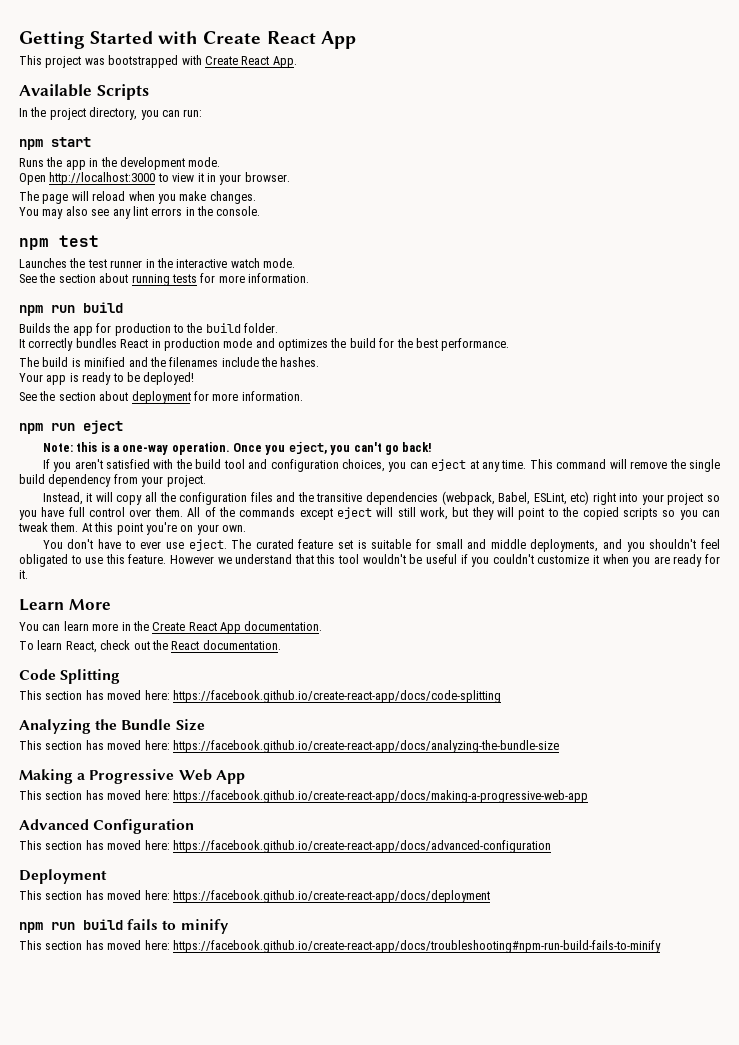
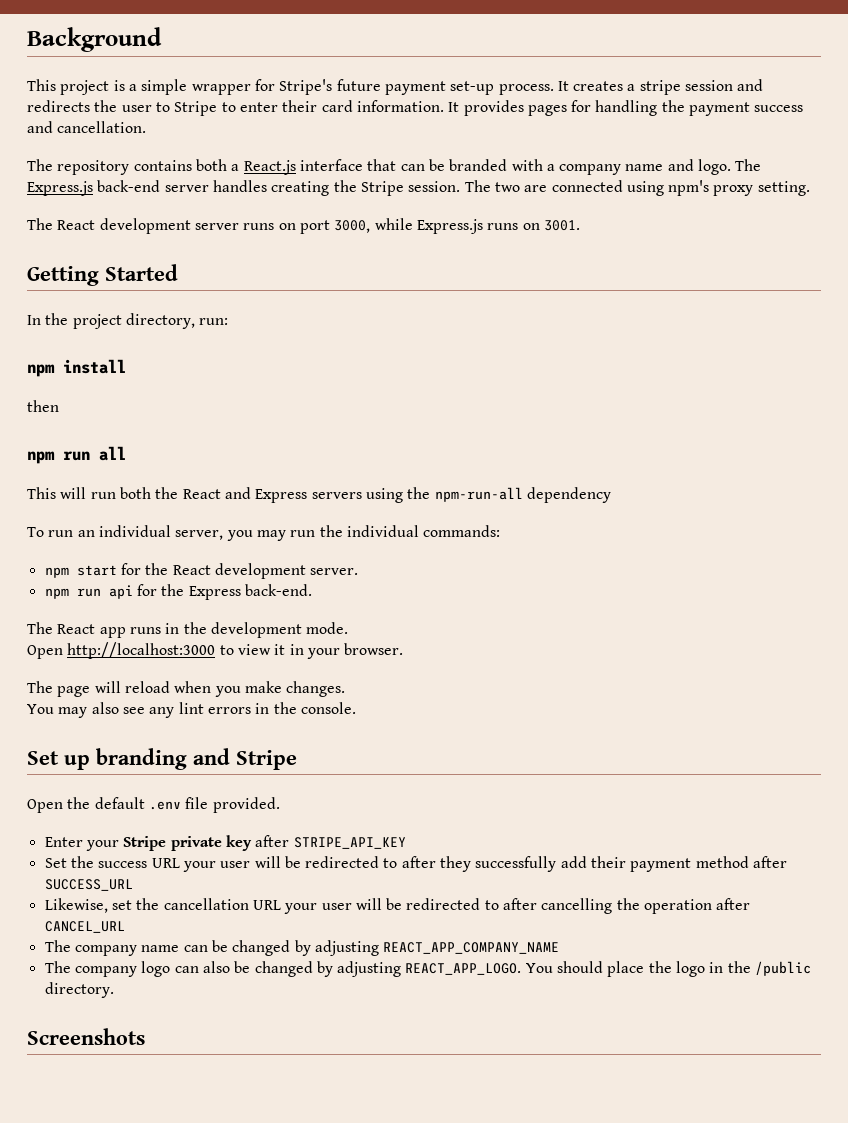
[19,31,356,49] [19,55,297,68] [19,84,149,100] Getting Started with Create React App // This project was bootstrapped with Create React App. // Available Scripts -> [27,27,162,52] [27,79,764,95] [27,100,804,116] [27,121,147,133] [27,159,762,175] [27,180,810,196] [27,218,580,234] [27,264,178,286] Background // This project is a simple wrapper for Stripe's future payment set-up process. It creates a stripe session and redirects the user to Stripe to enter their card information. It provides pages for handling the payment success and cancellation. // The repository contains both a React.js interface that can be branded with a company name and logo. The Express.js back-end server handles creating the Stripe session. The two are connected using npm's proxy setting. // The React development server runs on port 3000, while Express.js runs on 3001. // Getting Started
[140,110,180,120] you can -> (195, 321) none
[51,137,91,147] [19,157,86,170] start // Runs the app -> [63,359,126,374] [27,400,59,412] [27,446,126,464] [27,487,611,503] [27,525,501,541] [44,563,359,579] [44,584,312,600] [27,622,161,638] install // then // npm run all // This will run both the React and Express servers using the npm-run-all dependency // To run an individual server, you may run the individual commands: // npm start for the React development server. // npm run api for the Express back-end. // The React app runs
[19,235,99,250] [19,258,295,268] [19,273,309,286] [19,302,123,316] [19,323,278,336] [19,338,510,351] [19,357,320,367] [19,372,195,385] [19,391,303,404] [19,420,123,434] [42,441,433,455] [42,459,720,472] [19,474,206,487] [42,491,720,505] [19,507,721,520] [18,522,246,535] [42,539,720,552] [19,554,720,567] [19,570,28,579] [19,599,111,611] [19,621,323,634] [19,640,281,653] [19,669,121,684] [19,690,501,703] [19,719,205,734] [19,740,559,753] [19,769,245,784] [19,790,588,803] [19,819,195,834] [19,840,551,853] [19,869,107,884] [19,890,490,903] [19,919,229,934] [19,940,661,953] npm test // Launches the test runner in the interactive watch mode. // See the section about running tests for more information. // npm run build // Builds the app for production to the build folder. // It correctly bundles React in production mode and optimizes the build for the best performance. // The build is minified and the filenames include the hashes. // Your app is ready to be deployed! // See the section about deployment for more information. // npm run eject // Note: this is a one-way operation. Once you eject, you can't go back! // If you aren't satisfied with the build tool and configuration choices, you can eject at any time. This command will remove the single build dependency from your project. // Instead, it will copy all the configuration files and the transitive dependencies (webpack, Babel, ESLint, etc) right into your project so you have full control over them. All of the commands except eject will still work, but they will point to the copied scripts so you can tweak them. At this point you're on your own. // You don't have to ever use eject. The curated feature set is suitable for small and middle deployments, and you shouldn't feel obligated to use this feature. However we understand that this tool wouldn't be useful if you couldn't customize it when you are ready for it. // Learn More // You can learn more in the Create React App documentation. // To learn React, check out the React documentation. // Code Splitting // This section has moved here: https://facebook.github.io/create-react-app/docs/code-splitting // Analyzing the Bundle Size // This section has moved here: https://facebook.github.io/create-react-app/docs/analyzing-the-bundle-size // Making a Progressive Web App // This section has moved here: https://facebook.github.io/create-react-app/docs/making-a-progressive-web-app // Advanced Configuration // This section has moved here: https://facebook.github.io/create-react-app/docs/advanced-configuration // Deployment // This section has moved here: https://facebook.github.io/create-react-app/docs/deployment // npm run build fails to minify // This section has moved here: https://facebook.github.io/create-react-app/docs/troubleshooting#npm-run-build-fails-to-minify -> [27,748,297,770] [27,797,280,813] [44,835,406,851] [44,856,788,872] [44,879,133,891] [44,898,751,914] [44,921,125,933] [44,940,560,956] [44,961,812,977] [44,982,114,998] [27,1028,145,1045] Set up branding and Stripe // Open the default .env file provided. // Enter your Stripe private key after STRIPE_API_KEY // Set the success URL your user will be redirected to after they successfully add their payment method after SUCCESS_URL // Likewise, set the cancellation URL your user will be redirected to after cancelling the operation after CANCEL_URL // The company name can be changed by adjusting REACT_APP_COMPANY_NAME // The company logo can also be changed by adjusting REACT_APP_LOGO. You should place the logo in the /public directory. // Screenshots

